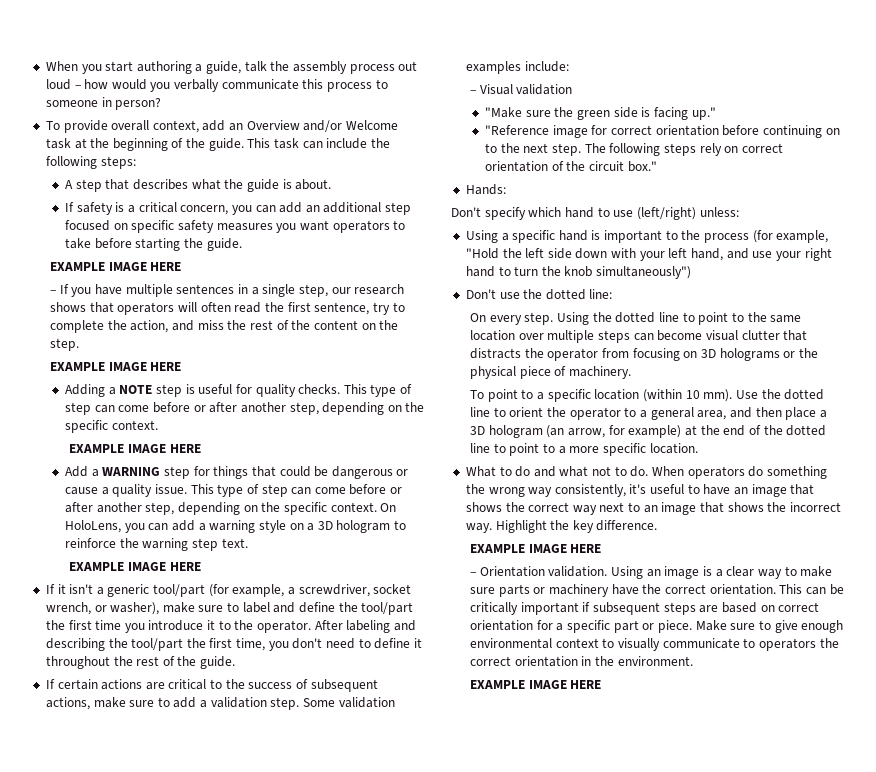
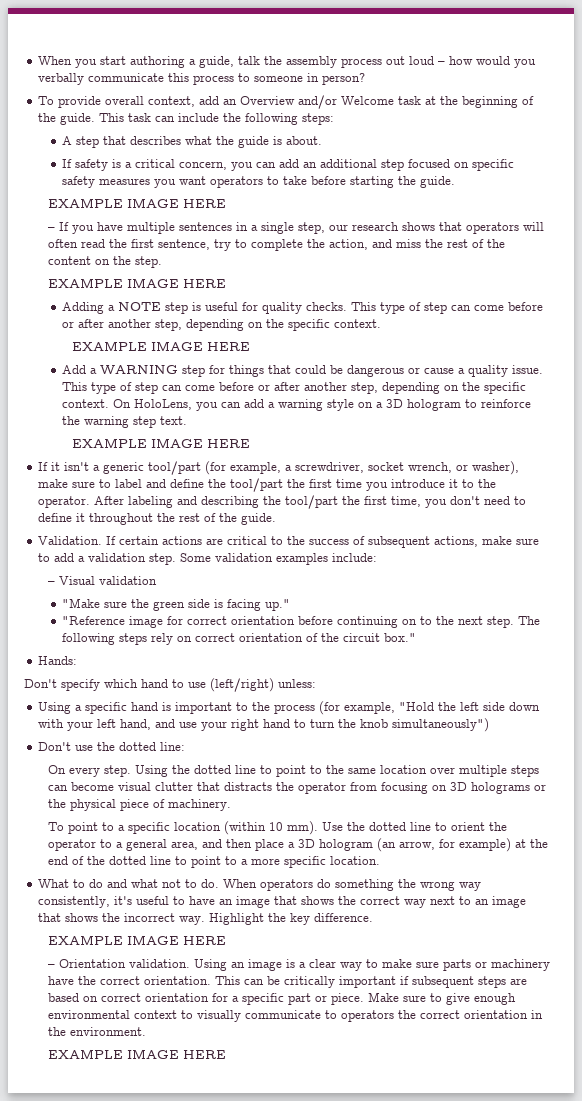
(236, 662) none -> [38,536,103,545] Validation.

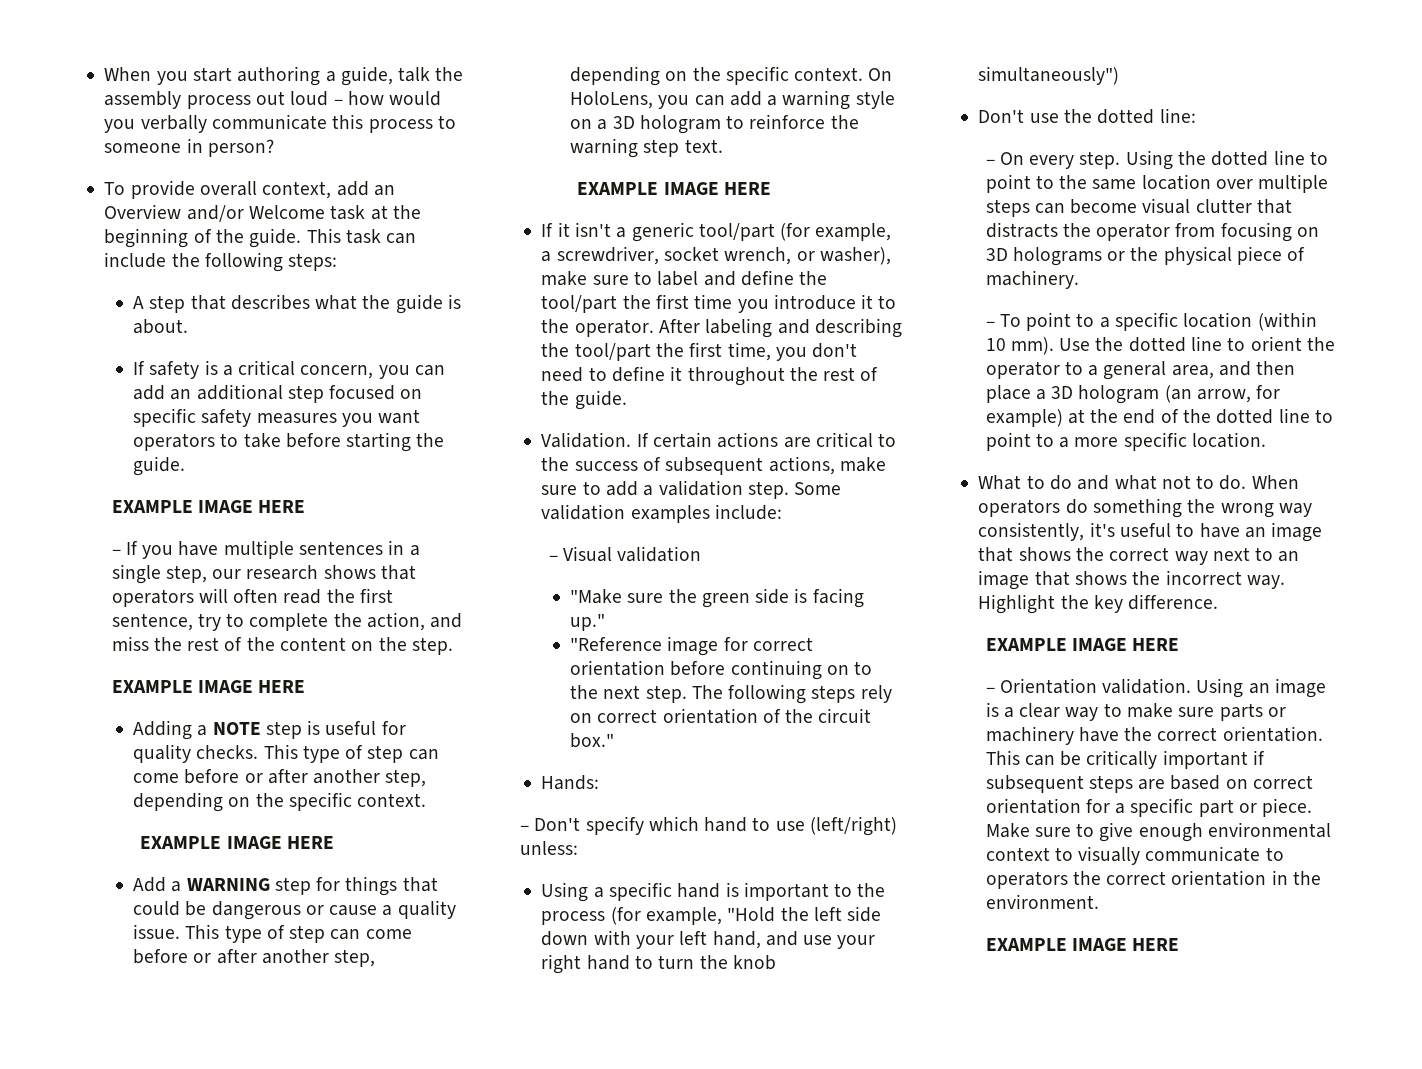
(78, 660) none -> [520,825,529,831] –
(186, 746) none -> [985,159,995,165] –
(232, 805) none -> [985,321,995,327] –

